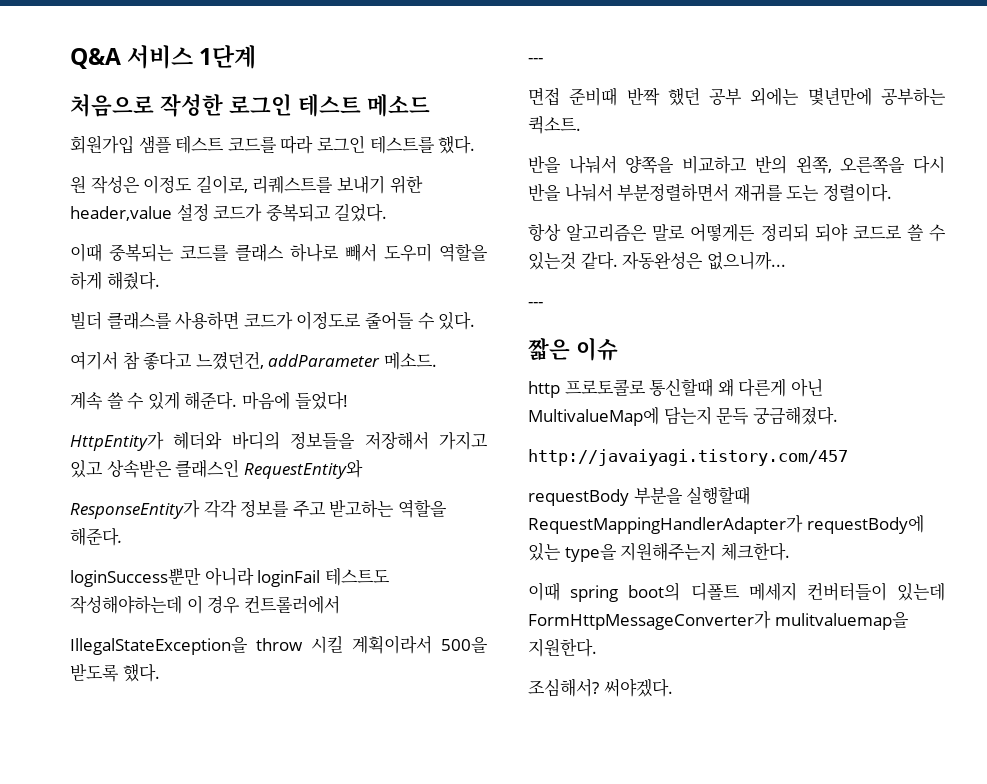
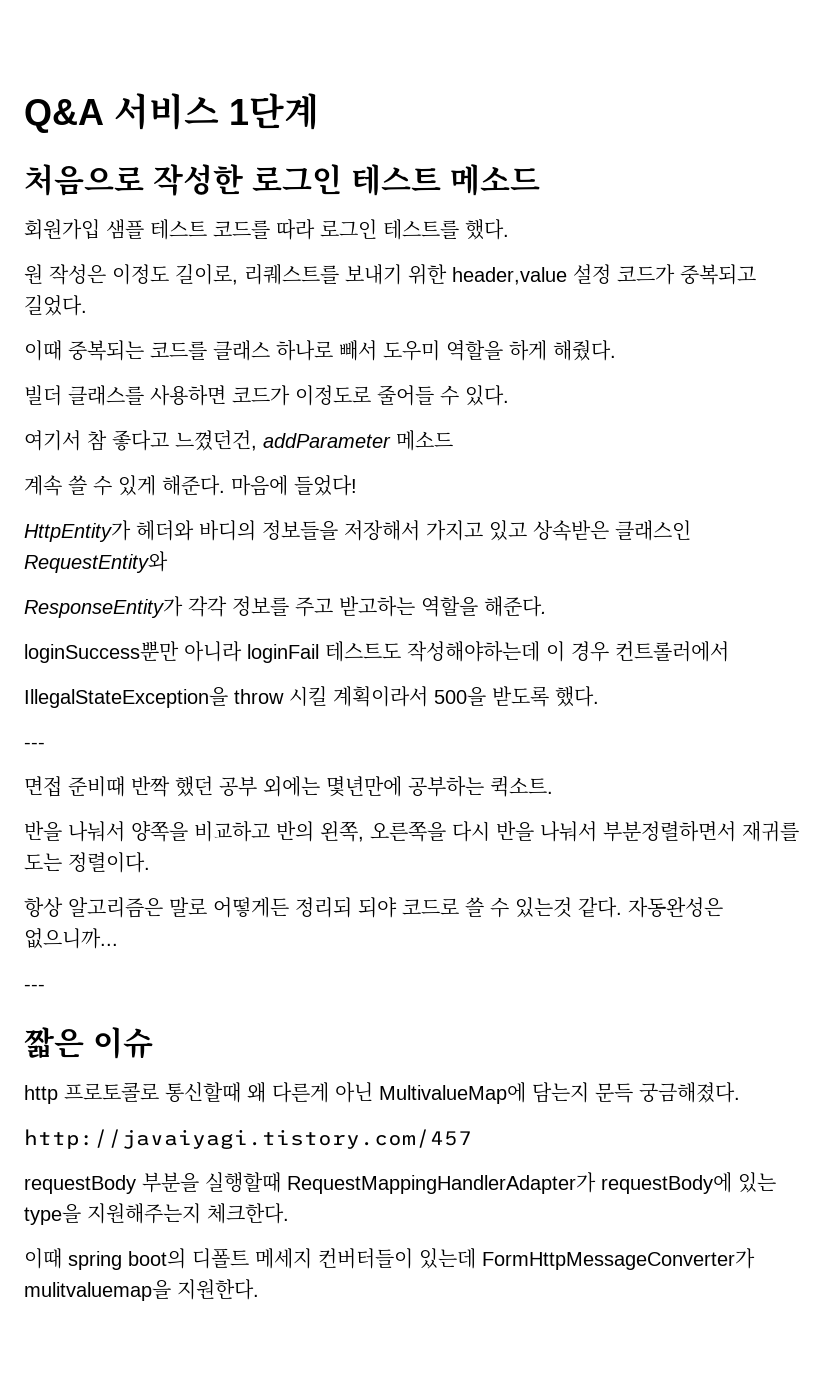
[383,352,437,370] 메소드. -> [396,430,453,451] 메소드
[528,678,673,697] // 조심해서? 써야겠다. -> (259, 1289) none

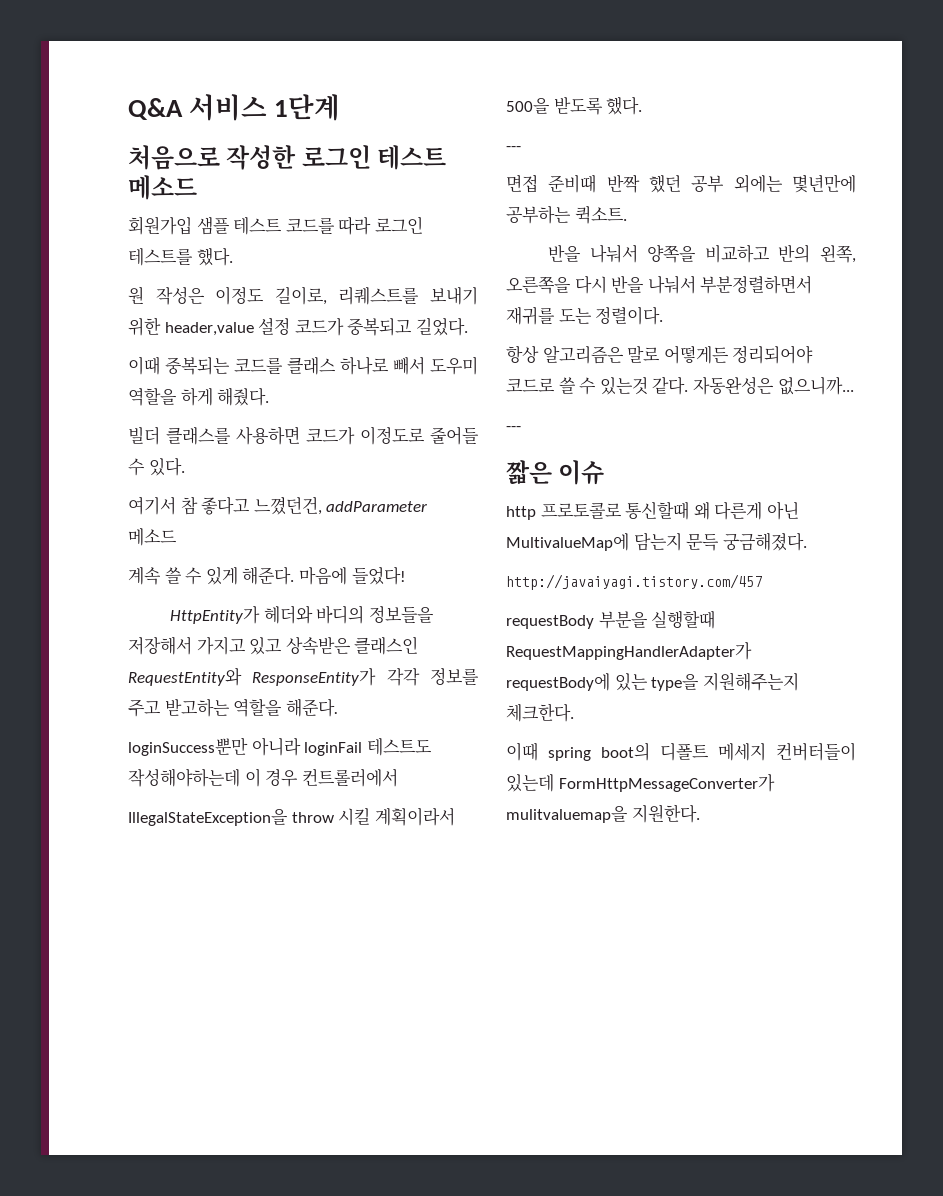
(168, 562) // -> (242, 676) none
[295,897,397,918] 정리되 되야 -> [732,345,814,364] 정리되어야

